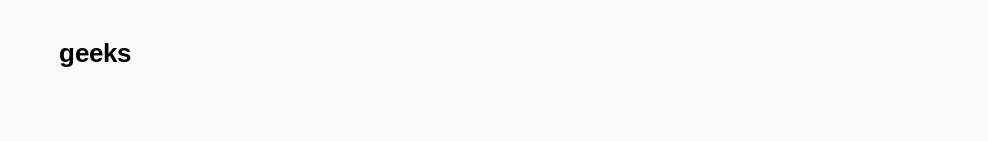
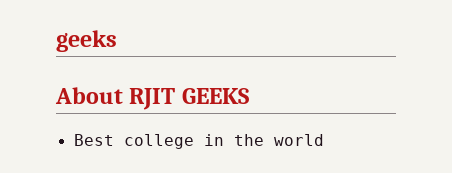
(131, 55) none -> [55,87,249,110] [73,134,324,149] // About RJIT GEEKS // Best college in the world

